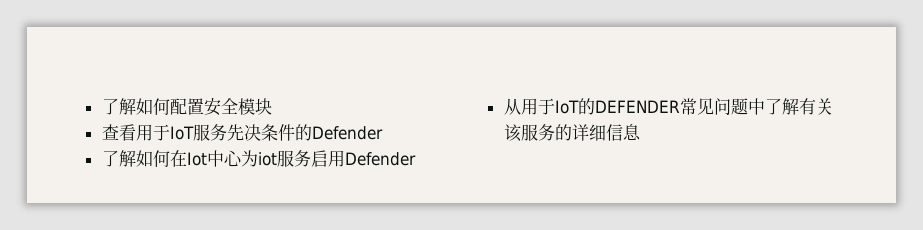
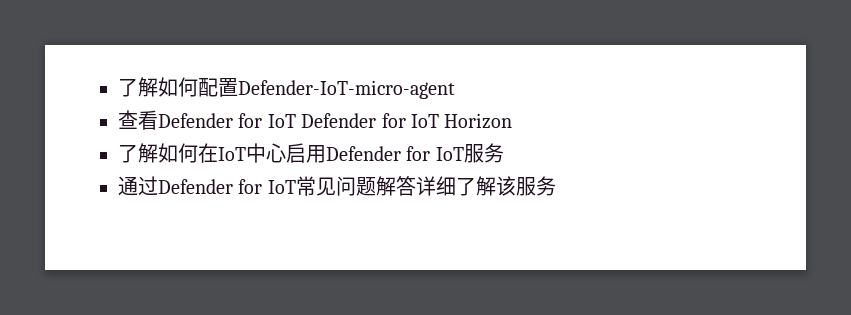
[203,98,272,116] 安全模块 -> [238,80,455,99] Defender-IoT-micro-agent
[135,124,383,141] [101,150,416,167] [503,98,833,115] [503,124,641,142] 用于IoT服务先决条件的Defender // 了解如何在Iot中心为iot服务启用Defender // 从用于IoT的DEFENDER常见问题中了解有关该服务的详细信息 -> [158,113,513,129] [118,143,504,163] [118,176,556,196] Defender for IoT Defender for IoT Horizon // 了解如何在IoT中心启用Defender for IoT服务 // 通过Defender for IoT常见问题解答详细了解该服务

